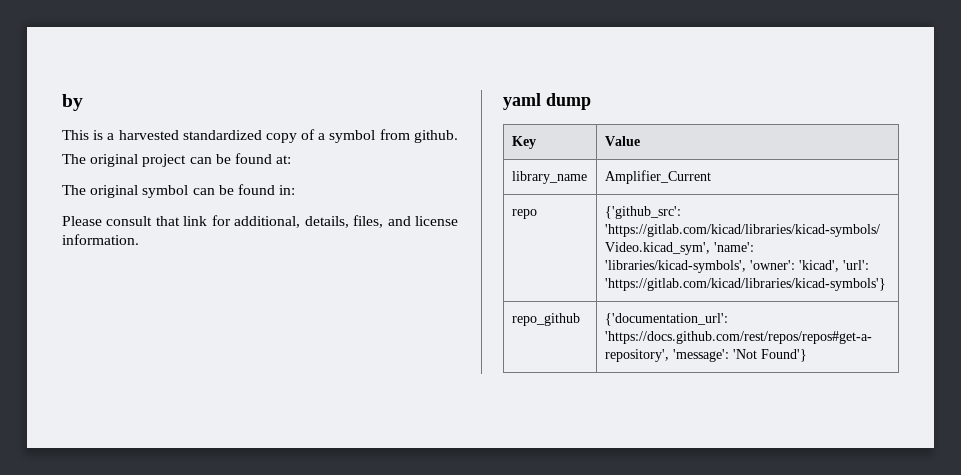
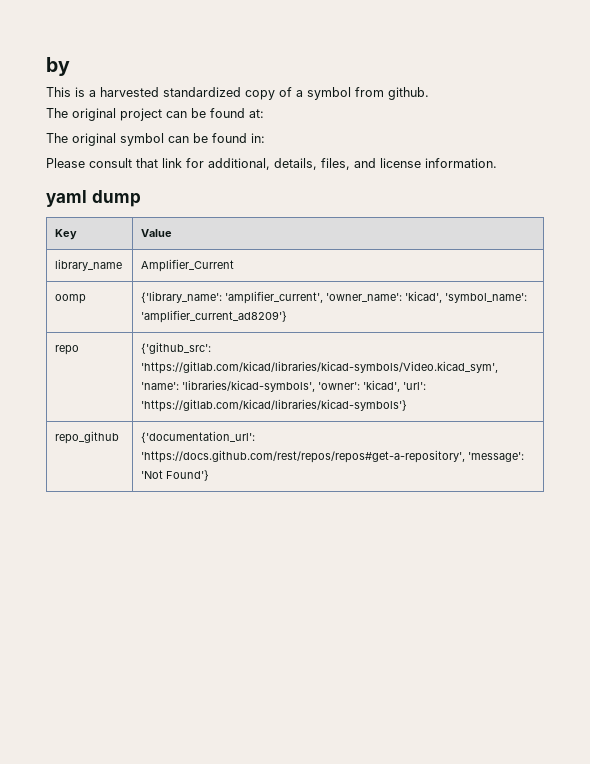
(711, 177) none -> [55,294,87,304] [141,291,528,304] [141,310,288,323] // oomp | {'library_name': 'amplifier_current', 'owner_name': 'kicad', 'symbol_name': 'amplifier_current_ad8209'}

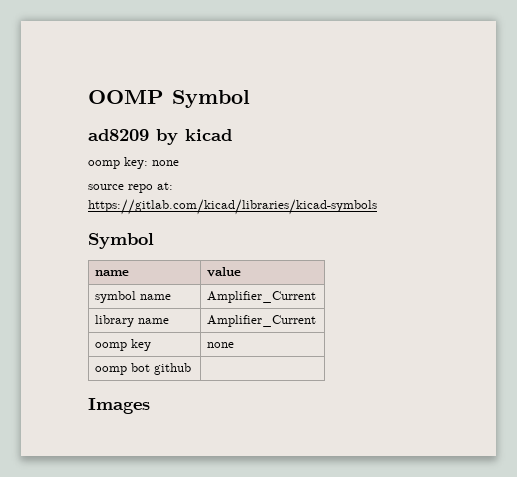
[46,57,70,76] [46,87,429,100] [46,108,264,121] [46,133,265,146] [46,158,497,170] [46,190,141,207] [55,229,78,240] [141,229,173,237] [55,259,123,271] [141,259,235,272] [55,294,87,304] [141,291,528,304] [141,310,288,323] [55,345,80,355] [141,342,212,354] [141,361,499,374] [141,380,427,392] [141,399,408,412] [55,431,120,444] [141,431,256,443] [141,450,525,463] [141,470,210,481] by // This is a harvested standardized copy of a symbol from github. // The original project can be found at: // The original symbol can be found in: // Please consult that link for additional, details, files, and license information. // yaml dump // Key | Value // library_name | Amplifier_Current // oomp | {'library_name': 'amplifier_current', 'owner_name': 'kicad', 'symbol_name': 'amplifier_current_ad8209'} // repo | {'github_src': 'https://gitlab.com/kicad/libraries/kicad-symbols/Video.kicad_sym', 'name': 'libraries/kicad-symbols', 'owner': 'kicad', 'url': 'https://gitlab.com/kicad/libraries/kicad-symbols'} // repo_github | {'documentation_url': 'https://docs.github.com/rest/repos/repos#get-a-repository', 'message': 'Not Found'} -> [88,90,250,108] [88,129,232,145] [88,157,179,169] [88,182,173,193] [88,199,377,215] [88,233,154,249] [95,270,130,276] [207,267,242,277] [95,291,172,303] [207,291,317,303] [95,315,170,327] [207,315,317,327] [95,339,152,351] [207,342,235,348] [95,363,192,375] [88,398,150,414] OOMP Symbol // ad8209 by kicad // oomp key: none // source repo at: https://gitlab.com/kicad/libraries/kicad-symbols // Symbol // name | value // symbol name | Amplifier_Current // library name | Amplifier_Current // oomp key | none // oomp bot github | // Images

